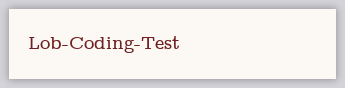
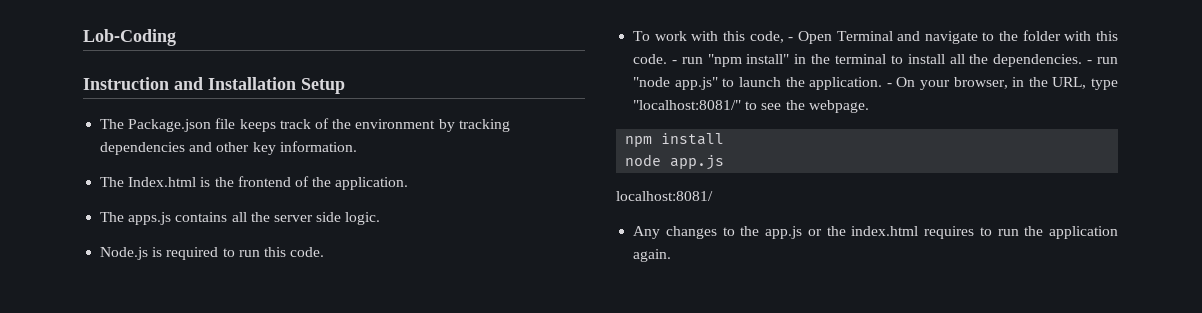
[28,36,180,53] Lob-Coding-Test -> [83,29,176,46] [83,77,345,94] [100,118,510,132] [100,141,357,155] [100,176,409,190] [100,212,381,225] [100,247,325,260] [633,30,1118,44] [633,54,1118,67] [633,77,1118,90] [633,100,869,113] [625,133,725,147] [625,154,725,170] [616,191,713,201] [633,226,1118,239] [633,249,672,262] Lob-Coding // Instruction and Installation Setup // The Package.json file keeps track of the environment by tracking dependencies and other key information. // The Index.html is the frontend of the application. // The apps.js contains all the server side logic. // Node.js is required to run this code. // To work with this code, - Open Terminal and navigate to the folder with this code. - run "npm install" in the terminal to install all the dependencies. - run "node app.js" to launch the application. - On your browser, in the URL, type "localhost:8081/" to see the webpage. // npm install // node app.js // localhost:8081/ // Any changes to the app.js or the index.html requires to run the application again.

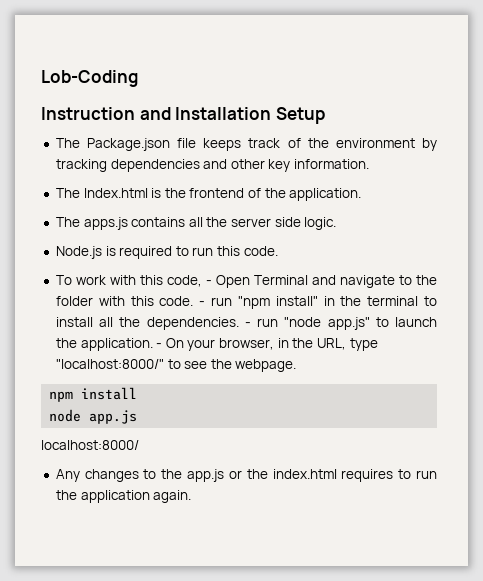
[633,100,742,110] "localhost:8081/" -> [55,359,164,369] "localhost:8000/"
[616,191,713,201] localhost:8081/ -> [41,440,139,450] localhost:8000/

